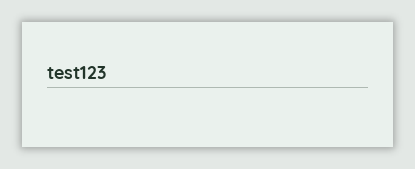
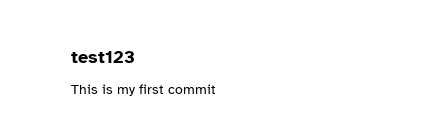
(106, 72) none -> [71,84,216,96] // This is my first commit

